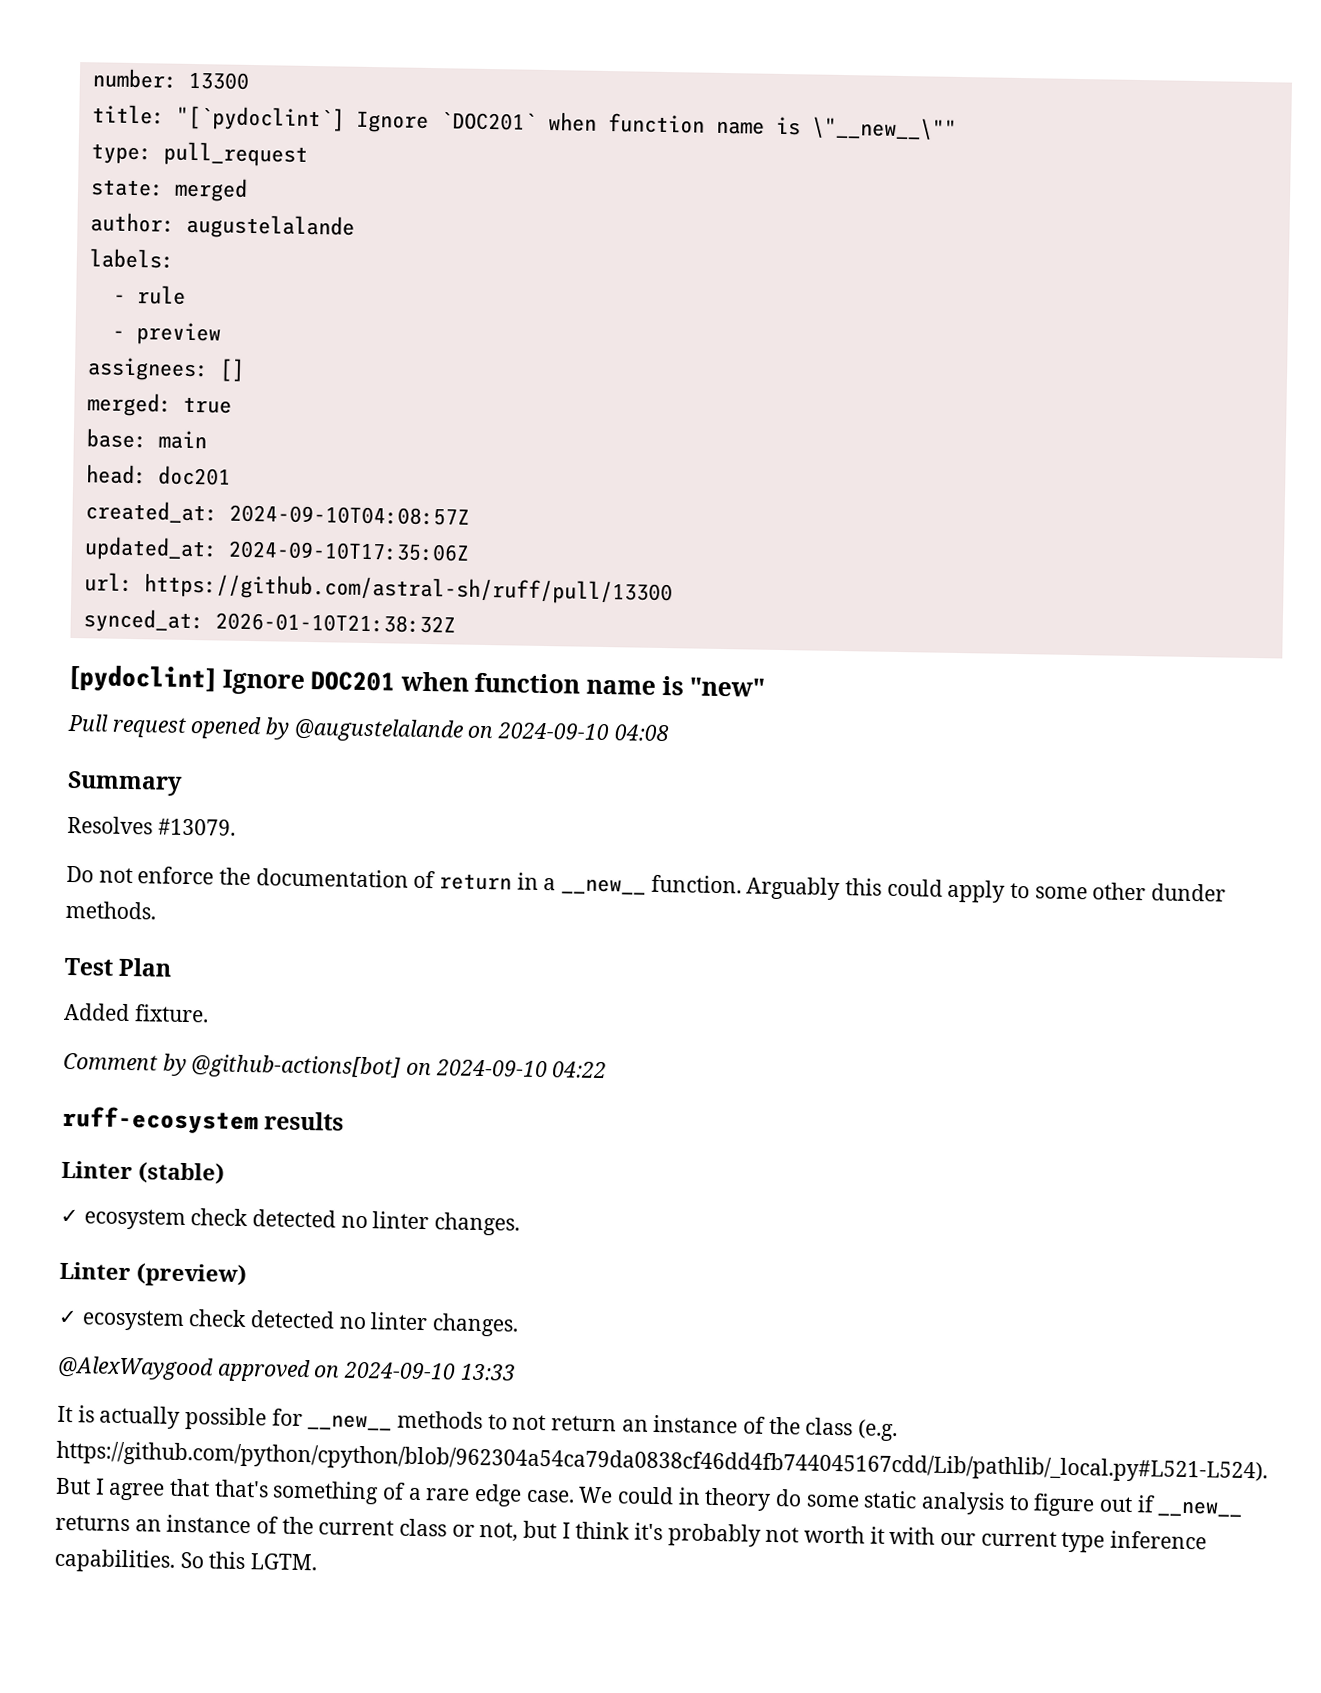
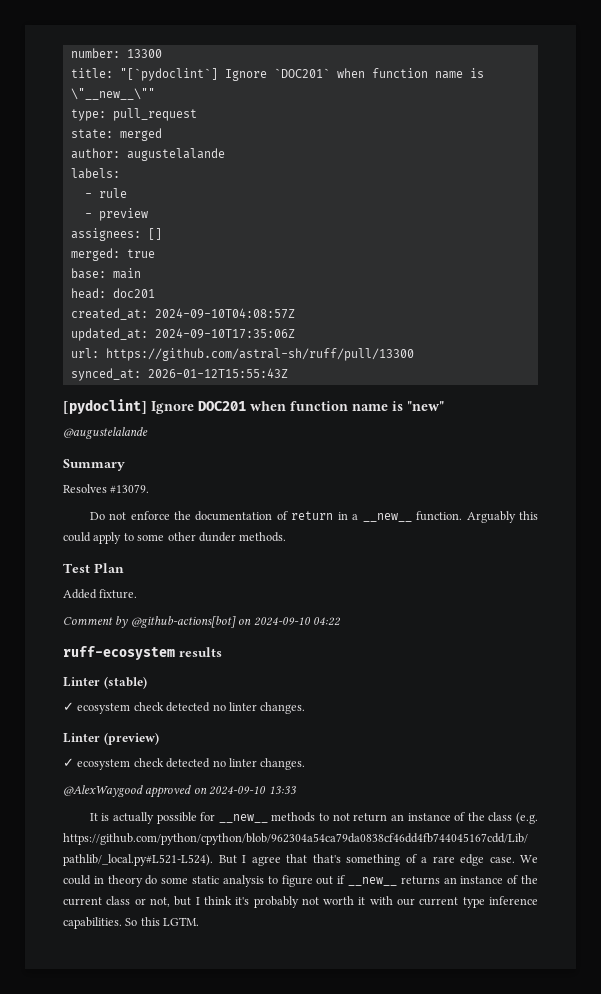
[214,612,456,634] 2026-01-10T21:38:32Z -> [147,368,288,378] 2026-01-12T15:55:43Z
[67,713,670,743] Pull request opened by @augustelalande on 2024-09-10 04:08 -> [63,427,148,439] @augustelalande

